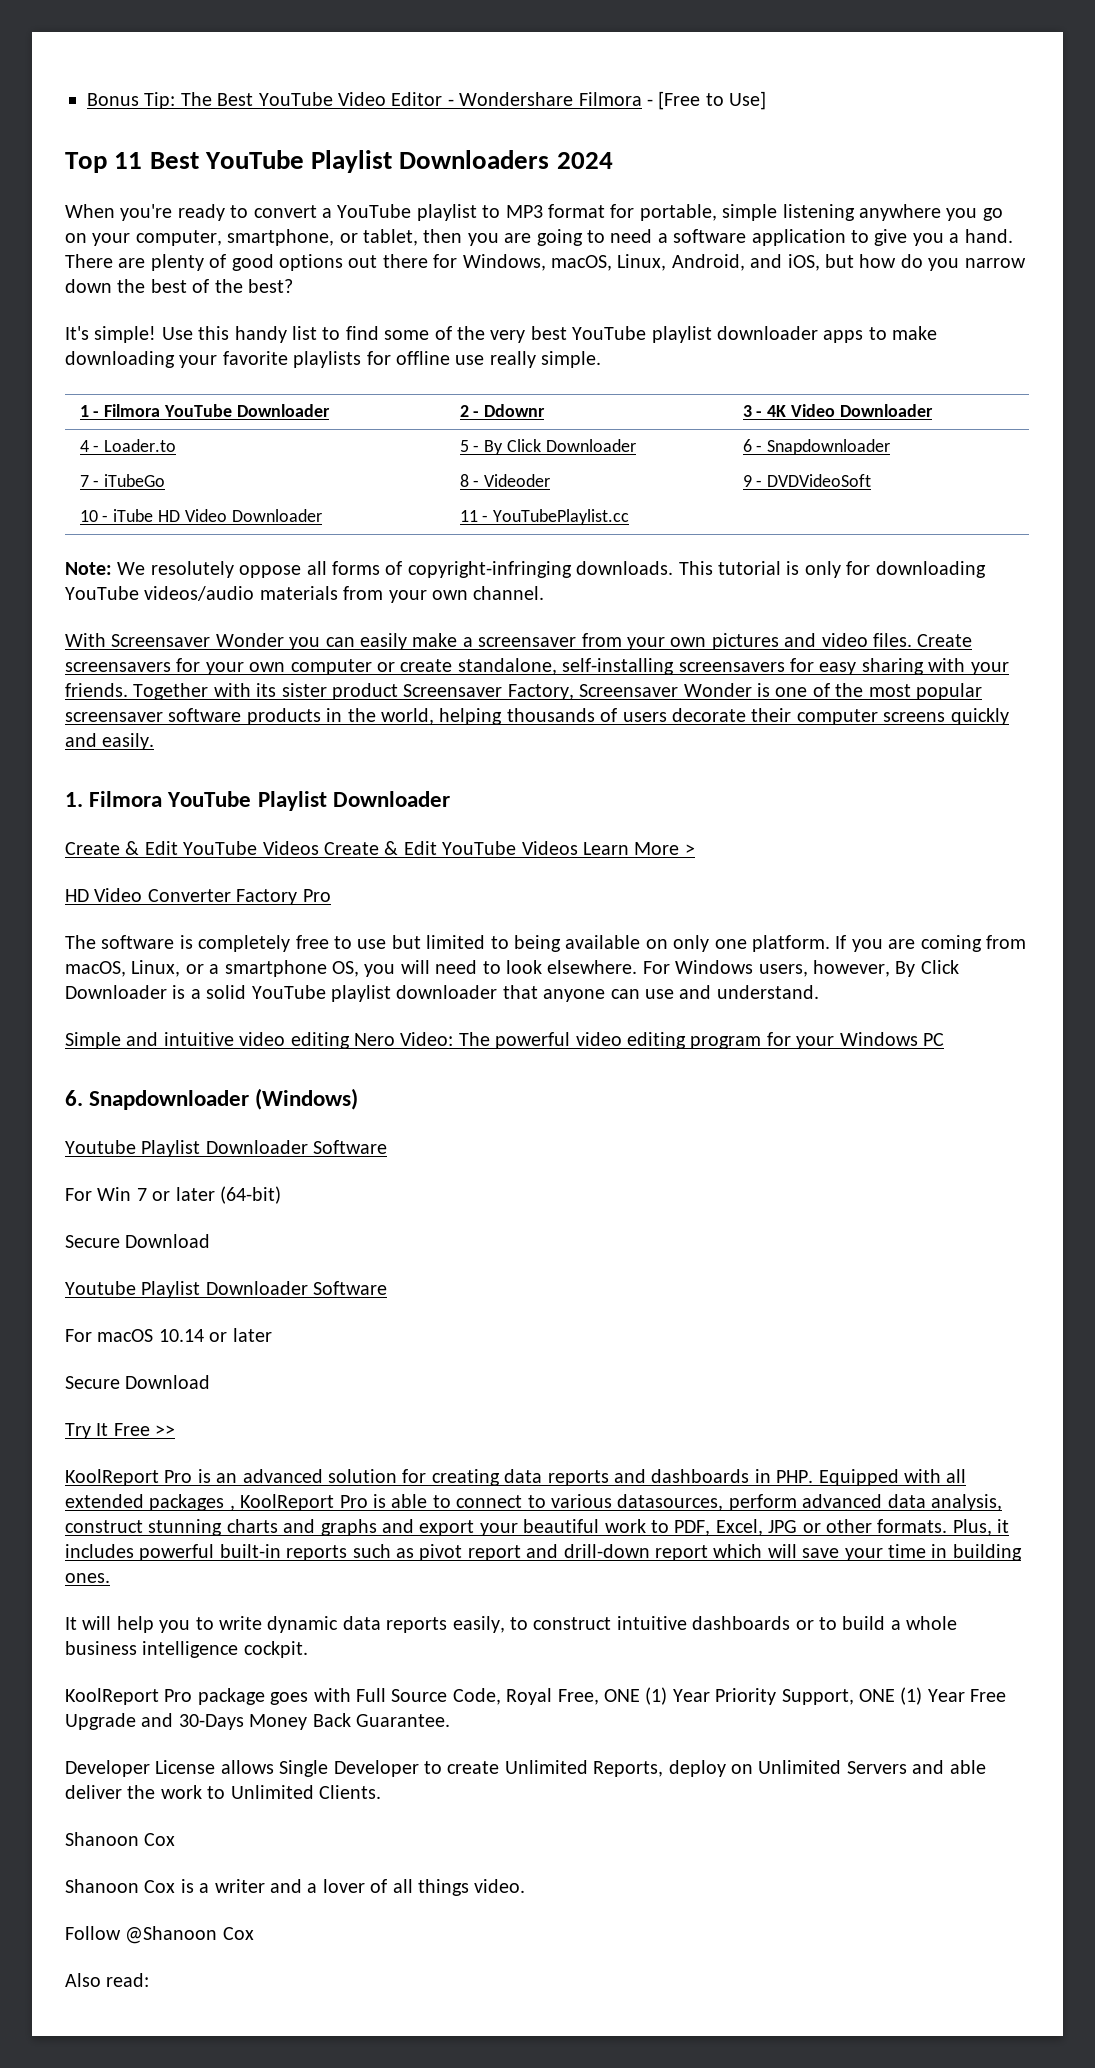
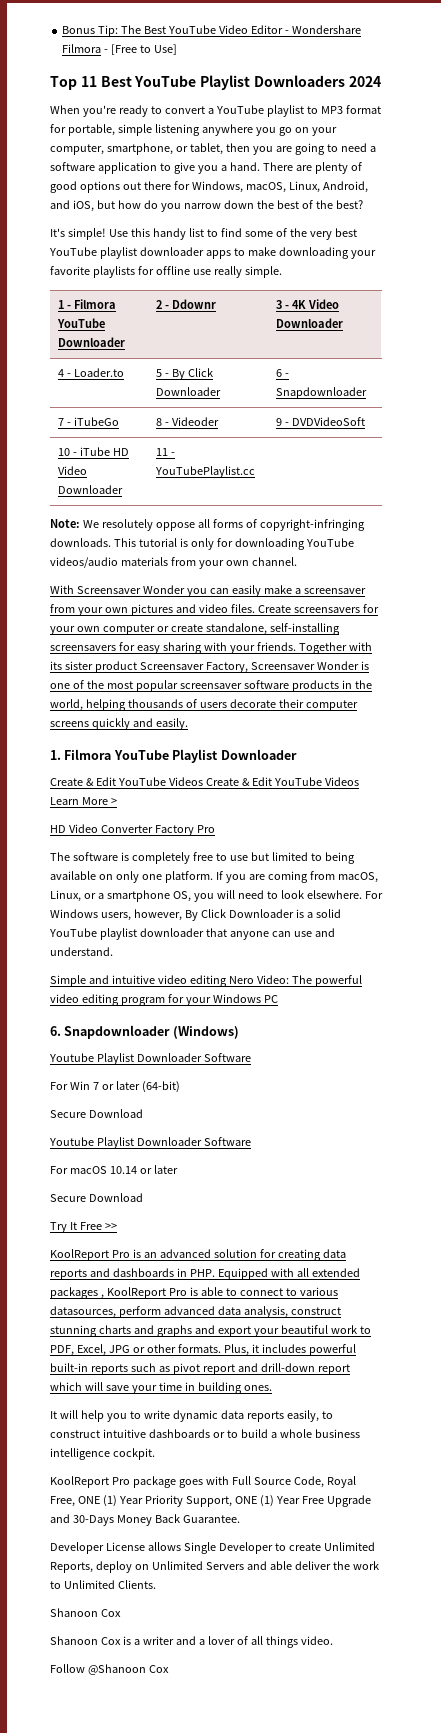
[65,1973,150,1987] // Also read: -> (169, 1669) none

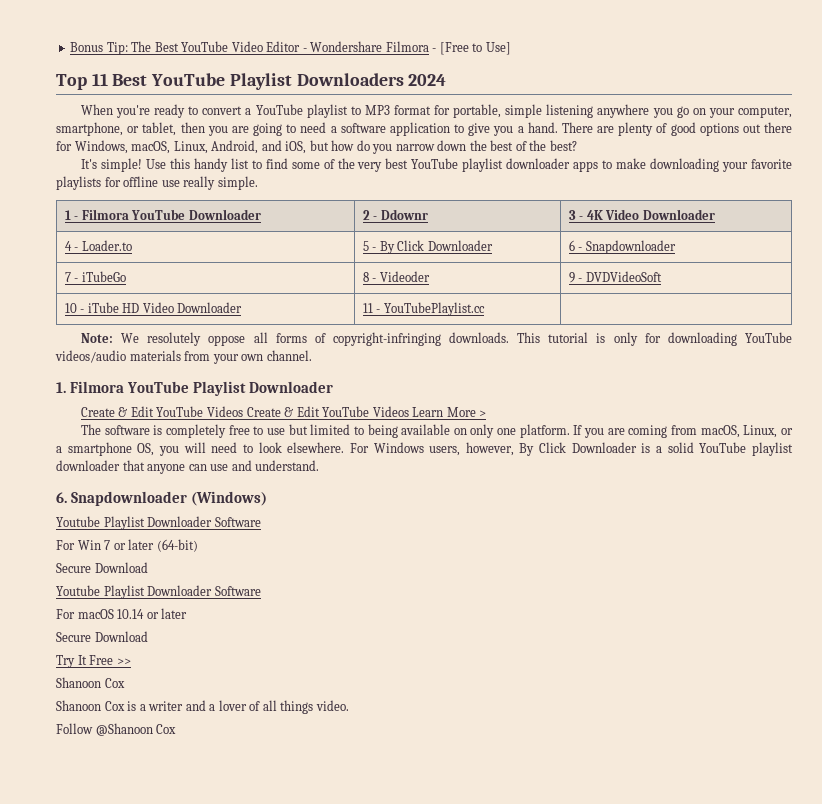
[50,585,366,597] [50,604,379,616] [50,623,340,635] [50,642,372,654] [50,661,369,673] [50,680,372,692] [50,699,358,711] [50,718,188,730] // With Screensaver Wonder you can easily make a screensaver from your own pictures and video files. Create screensavers for your own computer or create standalone, self-installing screensavers for easy sharing with your friends. Together with its sister product Screensaver Factory, Screensaver Wonder is one of the most popular screensaver software products in the world, helping thousands of users decorate their computer screens quickly and easily. -> (312, 355) none
[50,824,215,836] // HD Video Converter Factory Pro -> (487, 413) none
[50,975,362,987] [50,994,278,1006] // Simple and intuitive video editing Nero Video: The powerful video editing program for your Windows PC -> (320, 465) none
[50,1249,346,1261] [50,1268,360,1280] [50,1287,338,1299] [50,1306,341,1318] [50,1325,371,1337] [50,1344,356,1356] [50,1363,350,1375] [50,1382,272,1394] [50,1410,333,1422] [50,1429,360,1438] [50,1448,155,1460] [50,1476,356,1488] [50,1495,371,1507] [50,1514,240,1526] [50,1542,375,1554] [50,1561,379,1573] [50,1580,156,1589] // KoolReport Pro is an advanced solution for creating data reports and dashboards in PHP. Equipped with all extended packages , KoolReport Pro is able to connect to various datasources, perform advanced data analysis, construct stunning charts and graphs and export your beautiful work to PDF, Excel, JPG or other formats. Plus, it includes powerful built-in reports such as pivot report and drill-down report which will save your time in building ones. // It will help you to write dynamic data reports easily, to construct intuitive dashboards or to build a whole business intelligence cockpit. // KoolReport Pro package goes with Full Source Code, Royal Free, ONE (1) Year Priority Support, ONE (1) Year Free Upgrade and 30-Days Money Back Guarantee. // Developer License allows Single Developer to create Unlimited Reports, deploy on Unlimited Servers and able deliver the work to Unlimited Clients. -> (131, 661) none

